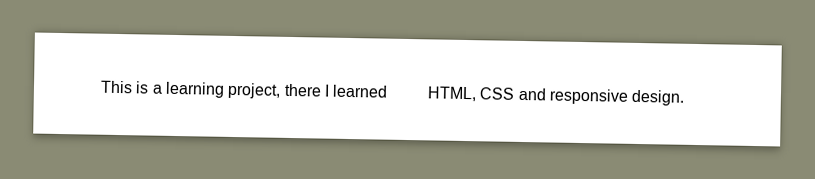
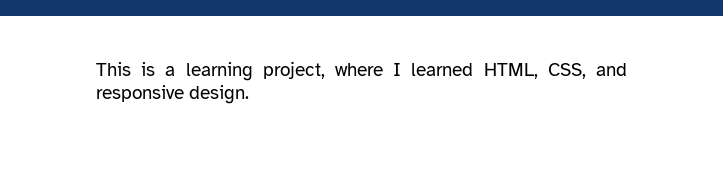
[283,83,322,97] there -> [335,63,383,76] where
[479,87,516,100] CSS -> [547,63,586,79] CSS,

